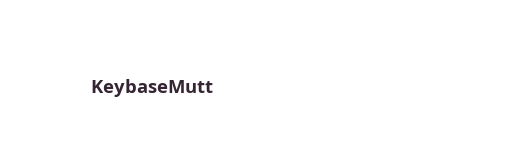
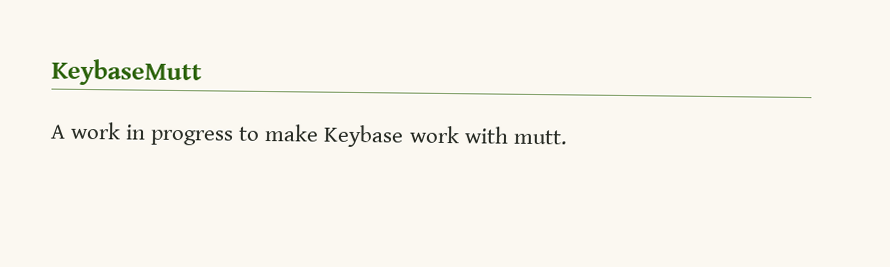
(213, 88) none -> [50,121,568,148] // A work in progress to make Keybase work with mutt.

